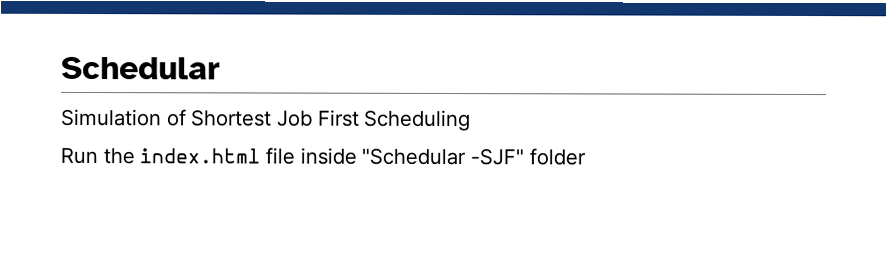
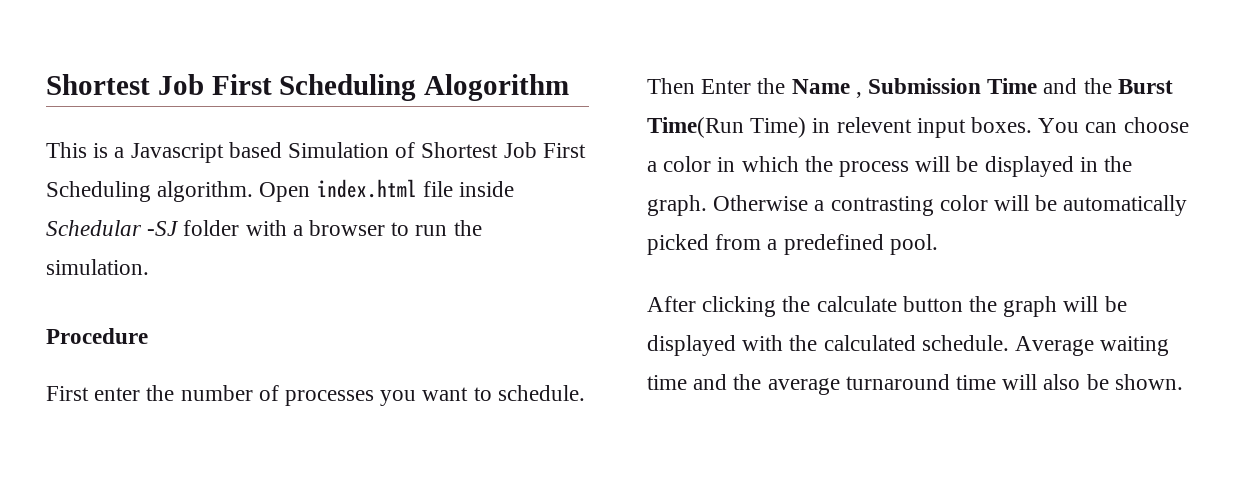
[61,56,221,80] Schedular // -> [46,74,570,101] [46,142,282,163] Shortest Job First Scheduling Alogorithm // This is a Javascript based
[60,147,135,165] // Run the -> [157,181,311,202] algorithm. Open
[361,147,586,166] "Schedular -SJF" folder -> [46,220,482,236] [46,259,149,275] [46,328,148,344] [46,385,585,406] [647,78,1173,98] [647,117,1189,138] [647,156,1133,177] [647,195,1188,216] [647,234,938,255] [647,296,1127,317] [647,335,1170,356] [647,374,1183,395] Schedular -SJ folder with a browser to run the simulation. // Procedure // First enter the number of processes you want to schedule. Then Enter the Name , Submission Time and the Burst Time(Run Time) in relevent input boxes. You can choose a color in which the process will be displayed in the graph. Otherwise a contrasting color will be automatically picked from a predefined pool. // After clicking the calculate button the graph will be displayed with the calculated schedule. Average waiting time and the average turnaround time will also be shown.

